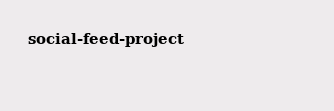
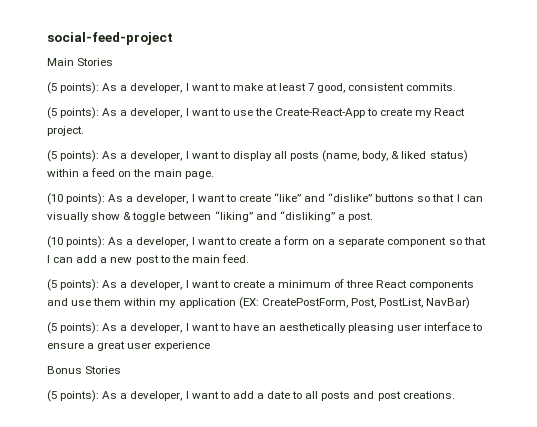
(184, 40) none -> [47,58,114,66] [47,82,457,94] [47,107,466,119] [47,126,84,136] [47,150,468,162] [47,168,214,179] [47,193,483,205] [47,211,373,222] [47,236,486,248] [47,254,249,265] [47,279,475,291] [47,297,471,309] [47,322,483,334] [47,341,211,351] [47,366,122,374] [47,390,455,402] // Main Stories // (5 points): As a developer, I want to make at least 7 good, consistent commits. // (5 points): As a developer, I want to use the Create-React-App to create my React project. // (5 points): As a developer, I want to display all posts (name, body, & liked status) within a feed on the main page. // (10 points): As a developer, I want to create “like” and “dislike” buttons so that I can visually show & toggle between “liking” and “disliking” a post. // (10 points): As a developer, I want to create a form on a separate component so that I can add a new post to the main feed. // (5 points): As a developer, I want to create a minimum of three React components and use them within my application (EX: CreatePostForm, Post, PostList, NavBar) // (5 points): As a developer, I want to have an aesthetically pleasing user interface to ensure a great user experience // Bonus Stories // (5 points): As a developer, I want to add a date to all posts and post creations.

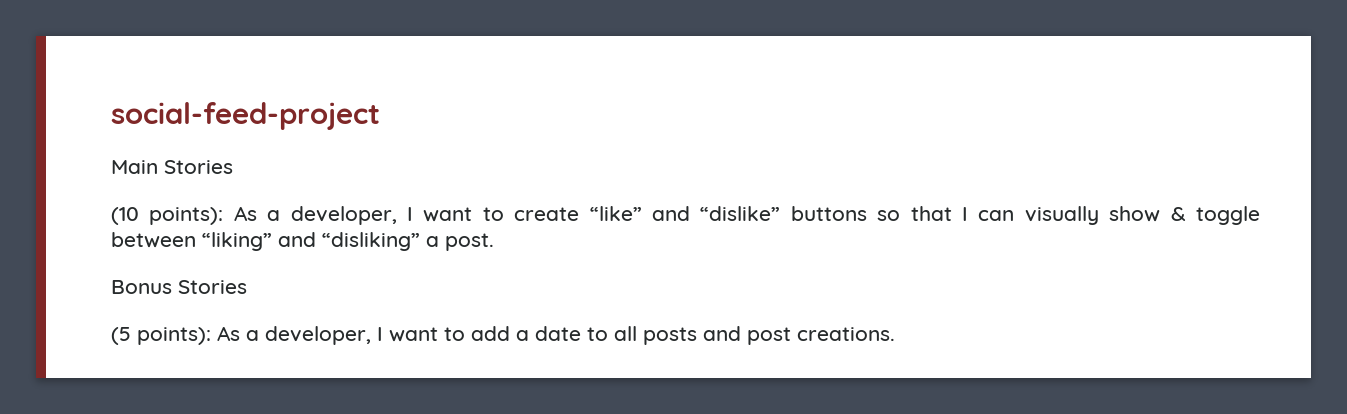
[47,82,457,94] [47,107,466,119] [47,126,84,136] [47,150,468,162] [47,168,214,179] // (5 points): As a developer, I want to make at least 7 good, consistent commits. // (5 points): As a developer, I want to use the Create-React-App to create my React project. // (5 points): As a developer, I want to display all posts (name, body, & liked status) within a feed on the main page. -> (233, 167) none
[47,236,486,248] [47,254,249,265] [47,279,475,291] [47,297,471,309] [47,322,483,334] [47,341,211,351] // (10 points): As a developer, I want to create a form on a separate component so that I can add a new post to the main feed. // (5 points): As a developer, I want to create a minimum of three React components and use them within my application (EX: CreatePostForm, Post, PostList, NavBar) // (5 points): As a developer, I want to have an aesthetically pleasing user interface to ensure a great user experience -> (494, 242) none

